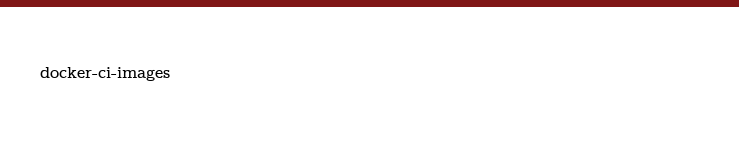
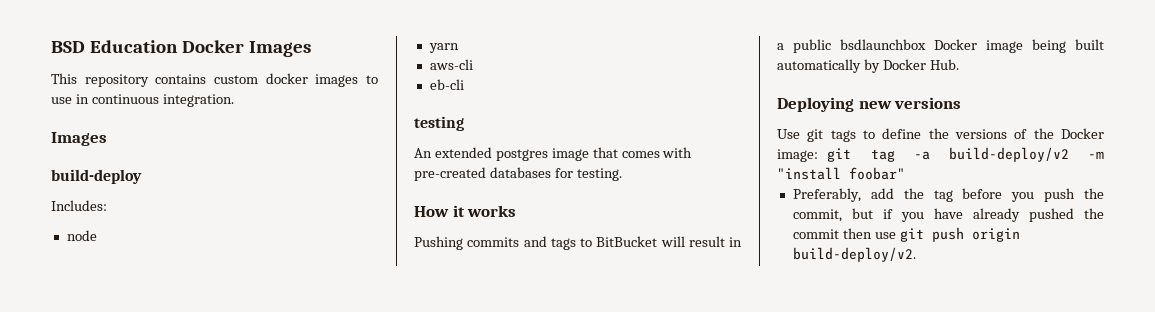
[40,67,170,81] docker-ci-images -> [51,40,311,57] [51,73,378,87] [51,94,234,107] [51,132,107,146] [51,169,142,184] [51,200,107,211] [66,230,97,241] [428,43,459,53] [429,59,473,70] [429,79,464,90] [414,116,464,131] [414,147,693,161] [414,167,622,181] [414,205,517,217] [414,236,742,250] [777,39,1104,53] [777,59,959,73] [777,97,962,112] [777,128,1104,142] [777,147,1104,162] [777,167,905,180] [792,188,1104,202] [792,208,1104,222] [792,227,1020,242] [792,247,916,262] BSD Education Docker Images // This repository contains custom docker images to use in continuous integration. // Images // build-deploy // Includes: // node // yarn // aws-cli // eb-cli // testing // An extended postgres image that comes with pre-created databases for testing. // How it works // Pushing commits and tags to BitBucket will result in a public bsdlaunchbox Docker image being built automatically by Docker Hub. // Deploying new versions // Use git tags to define the versions of the Docker image: git tag -a build-deploy/v2 -m "install foobar" // Preferably, add the tag before you push the commit, but if you have already pushed the commit then use git push origin build-deploy/v2.

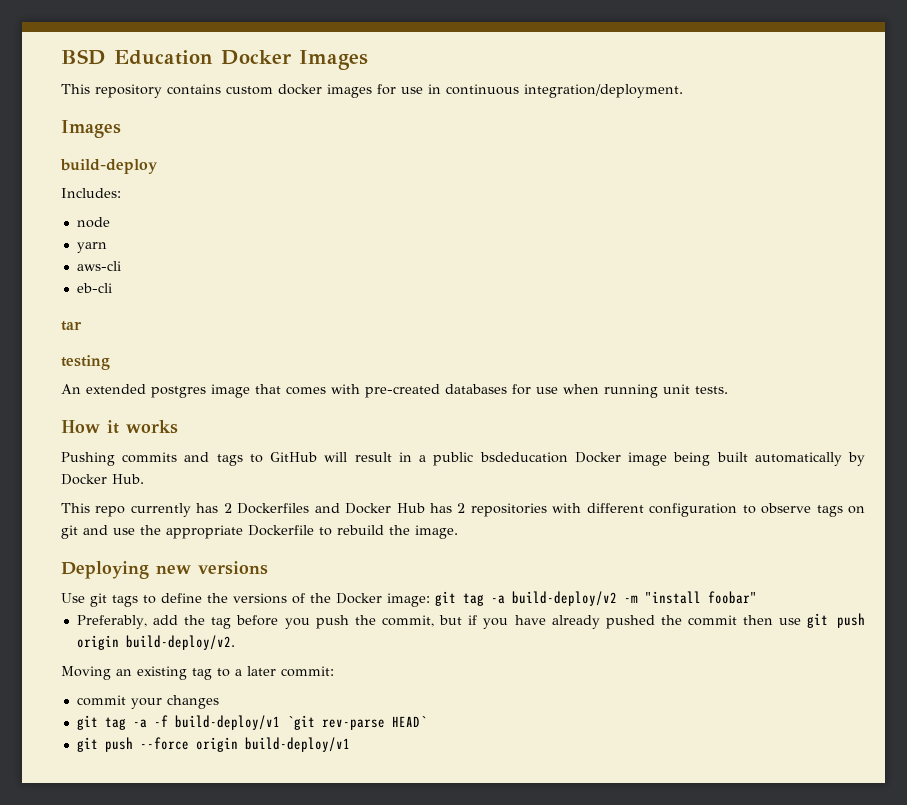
[366,75,378,84] to -> [377,84,396,95] for
[162,94,234,107] integration. -> [524,84,683,98] integration/deployment.
(464, 84) none -> [61,321,82,331] // tar
[576,168,622,181] testing. -> [536,384,728,398] use when running unit tests.
[596,236,658,247] BitBucket -> [270,452,318,462] GitHub
[840,39,926,50] bsdlaunchbox -> [479,452,568,463] bsdeducation
(959, 64) none -> [61,503,866,517] [61,525,458,539] // This repo currently has 2 Dockerfiles and Docker Hub has 2 repositories with different configuration to observe tags on git and use the appropriate Dockerfile to rebuild the image.
(916, 254) none -> [61,666,334,680] [76,695,219,709] [76,715,427,730] [76,737,350,752] // Moving an existing tag to a later commit: // commit your changes // git tag -a -f build-deploy/v1 `git rev-parse HEAD` // git push --force origin build-deploy/v1

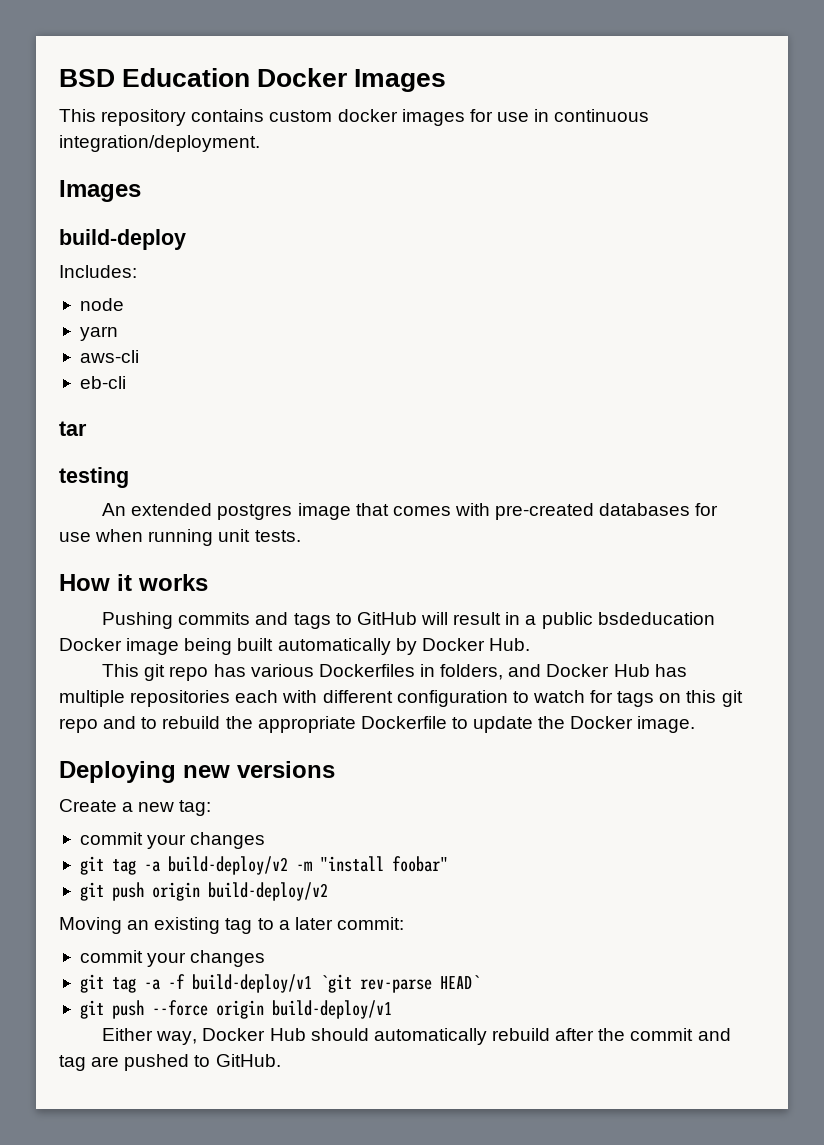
[95,503,310,517] repo currently has 2 Dockerfiles -> [144,664,504,681] git repo has various Dockerfiles in folders,
[457,503,547,517] 2 repositories -> [59,690,279,707] multiple repositories each
[761,503,866,517] [61,525,135,539] observe tags on git and use -> [532,690,743,707] [59,716,221,733] watch for tags on this git repo and to rebuild
[337,525,410,535] rebuild the -> [473,716,634,733] update the Docker
[61,593,430,607] Use git tags to define the versions of the Docker image: -> [59,799,212,816] [79,832,266,849] Create a new tag: // commit your changes //
[76,615,802,629] Preferably, add the tag before you push the commit, but if you have already pushed the commit then use -> (448, 864) none
[125,635,235,650] build-deploy/v2. -> [207,882,328,901] build-deploy/v2
(350, 744) none -> [102,1028,731,1045] [59,1054,281,1071] // Either way, Docker Hub should automatically rebuild after the commit and tag are pushed to GitHub.

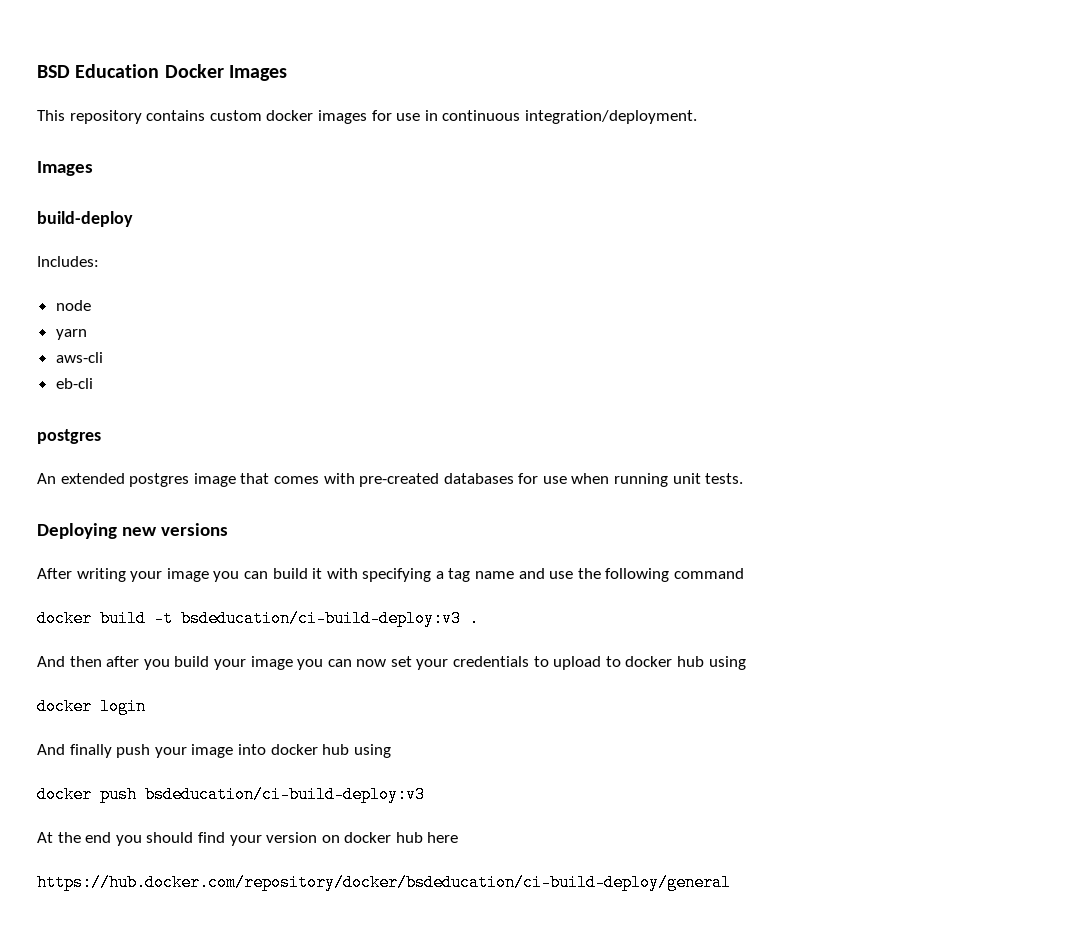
[59,421,87,436] [59,467,129,488] tar // testing -> [37,429,101,444] postgres
[59,574,208,591] [102,612,715,629] [59,638,530,655] [102,664,687,681] [59,690,743,707] [59,716,696,733] [59,761,335,783] [59,799,212,816] [79,832,266,849] [79,856,448,875] [79,882,328,901] [59,917,404,934] [79,950,266,967] [79,974,480,993] [79,1000,392,1019] [102,1028,731,1045] [59,1054,281,1071] How it works // Pushing commits and tags to GitHub will result in a public bsdeducation Docker image being built automatically by Docker Hub. // This git repo has various Dockerfiles in folders, and Docker Hub has multiple repositories each with different configuration to watch for tags on this git repo and to rebuild the appropriate Dockerfile to update the Docker image. // Deploying new versions // Create a new tag: // commit your changes // git tag -a build-deploy/v2 -m "install foobar" // git push origin build-deploy/v2 // Moving an existing tag to a later commit: // commit your changes // git tag -a -f build-deploy/v1 `git rev-parse HEAD` // git push --force origin build-deploy/v1 // Either way, Docker Hub should automatically rebuild after the commit and tag are pushed to GitHub. -> [37,523,228,539] [37,568,745,582] [37,610,479,627] [37,656,746,670] [37,698,146,715] [37,744,391,758] [37,786,425,803] [37,832,459,846] [37,874,731,891] Deploying new versions // After writing your image you can build it with specifying a tag name and use the following command // docker build -t bsdeducation/ci-build-deploy:v3 . // And then after you build your image you can now set your credentials to upload to docker hub using // docker login // And finally push your image into docker hub using // docker push bsdeducation/ci-build-deploy:v3 // At the end you should find your version on docker hub here // https://hub.docker.com/repository/docker/bsdeducation/ci-build-deploy/general

